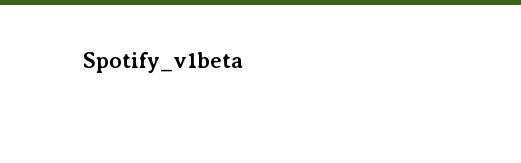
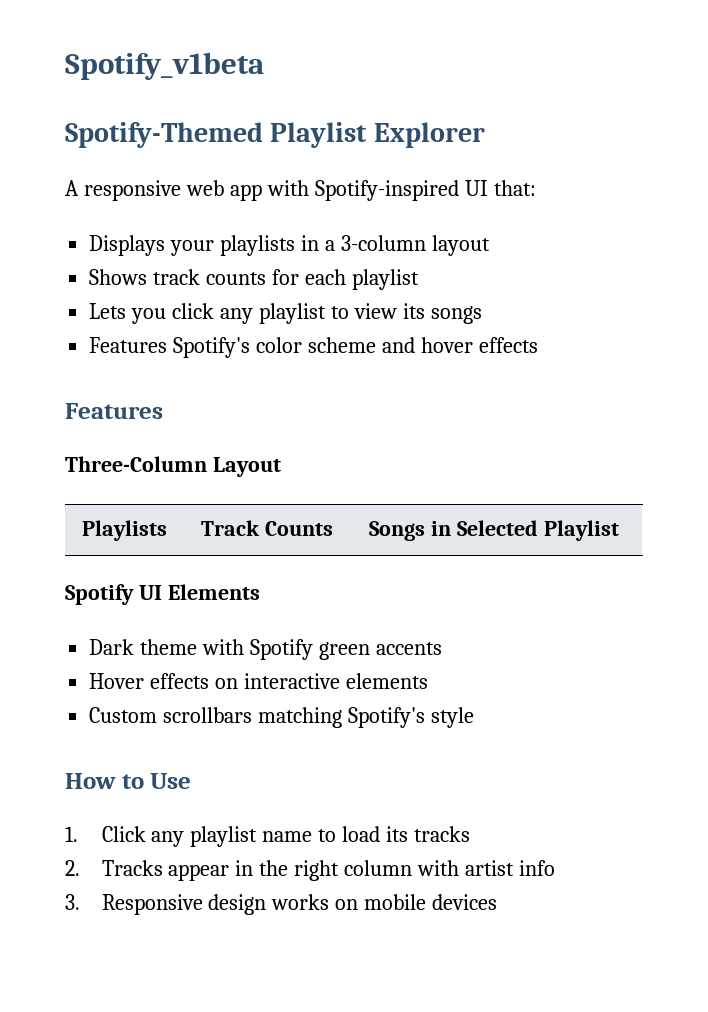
(243, 62) none -> [65,122,485,148] [65,180,536,201] [89,235,490,256] [89,269,419,290] [89,303,482,324] [89,337,538,358] [65,403,163,419] [65,456,281,477] [81,520,167,541] [200,520,333,536] [368,520,619,541] [65,584,260,605] [89,639,442,660] [89,673,428,689] [89,707,474,728] [65,773,192,789] [65,826,471,847] [65,860,556,881] [65,894,498,915] // Spotify-Themed Playlist Explorer // A responsive web app with Spotify-inspired UI that: // Displays your playlists in a 3-column layout // Shows track counts for each playlist // Lets you click any playlist to view its songs // Features Spotify's color scheme and hover effects // Features // Three-Column Layout // Playlists | Track Counts | Songs in Selected Playlist // Spotify UI Elements // Dark theme with Spotify green accents // Hover effects on interactive elements // Custom scrollbars matching Spotify's style // How to Use // 1. Click any playlist name to load its tracks // 2. Tracks appear in the right column with artist info // 3. Responsive design works on mobile devices

